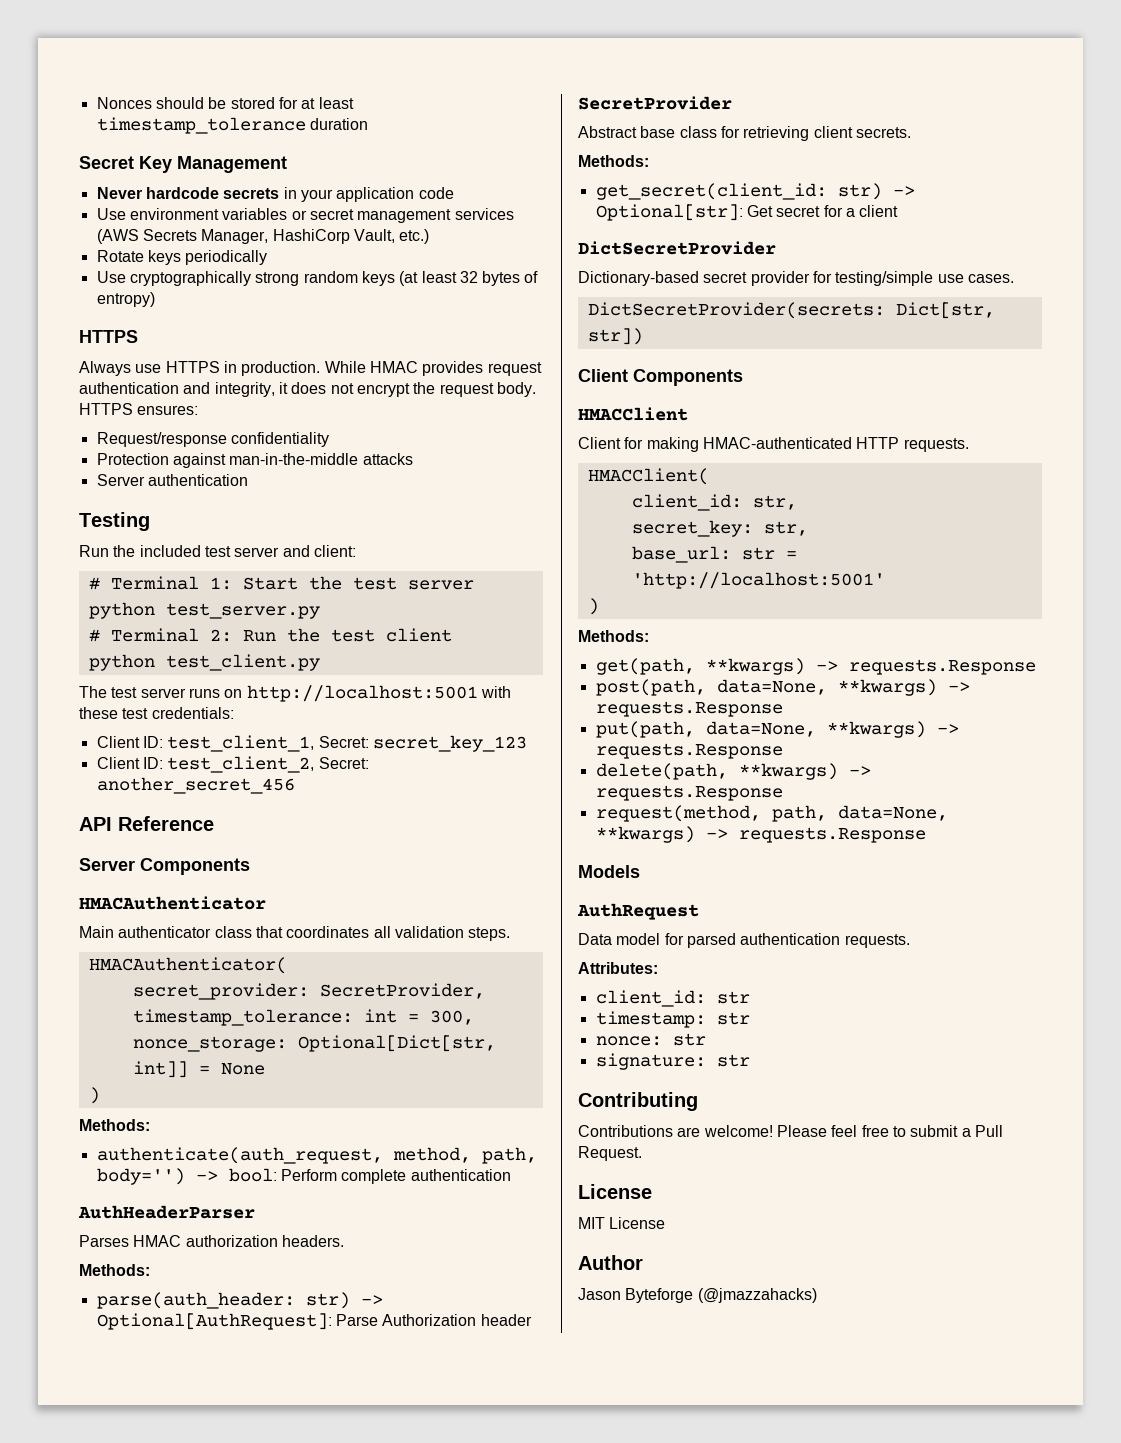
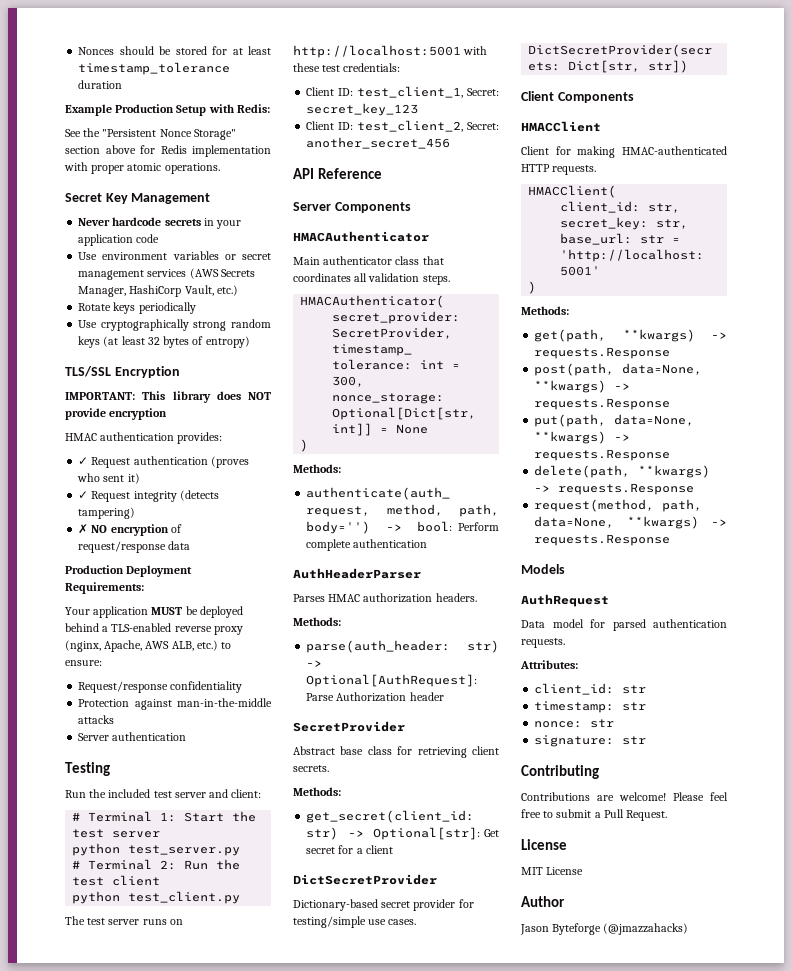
(368, 124) none -> [65,104,270,116] [65,128,236,140] [65,145,271,157] [64,162,220,174] // Example Production Setup with Redis: // See the "Persistent Nonce Storage" section above for Redis implementation with proper atomic operations.
[79,330,138,343] [79,361,542,376] [79,382,536,397] [79,403,199,415] HTTPS // Always use HTTPS in production. While HMAC provides request authentication and integrity, it does not encrypt the request body. HTTPS ensures: -> [65,366,180,378] [65,391,271,403] [65,408,168,420] [65,432,223,444] [78,456,249,468] [77,473,140,484] [78,490,219,502] [78,507,136,519] [78,524,182,536] [78,541,191,553] [65,565,193,577] [65,582,144,594] [65,606,243,618] [65,623,243,635] [65,640,232,652] [65,660,102,666] TLS/SSL Encryption // IMPORTANT: This library does NOT provide encryption // HMAC authentication provides: // ✓ Request authentication (proves who sent it) // ✓ Request integrity (detects tampering) // ✗ NO encryption of request/response data // Production Deployment Requirements: // Your application MUST be deployed behind a TLS-enabled reverse proxy (nginx, Apache, AWS ALB, etc.) to ensure:

